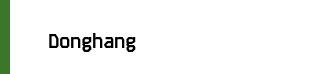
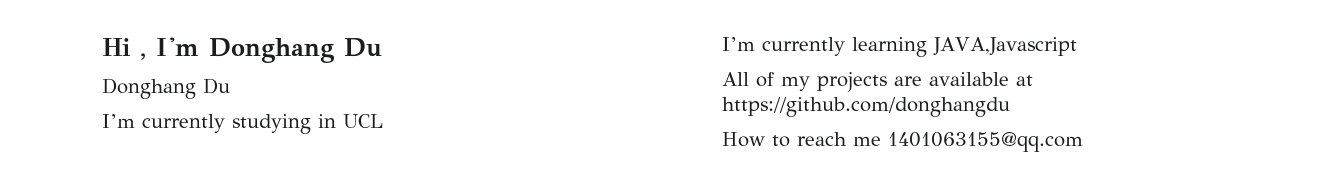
[48,33,136,52] Donghang -> [102,37,382,63] [102,78,230,99] [102,114,383,134] [722,37,1077,57] [722,72,1033,92] [722,97,1010,117] [722,132,1083,152] Hi , I'm Donghang Du // Donghang Du // I’m currently studying in UCL // I’m currently learning JAVA,Javascript // All of my projects are available at https://github.com/donghangdu // How to reach me 1401063155@qq.com

